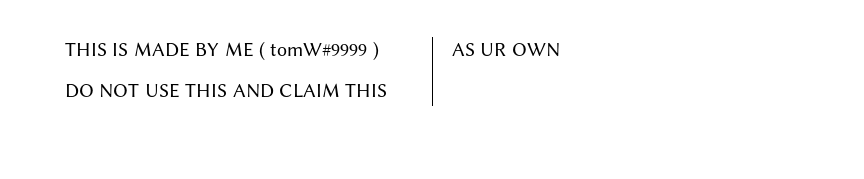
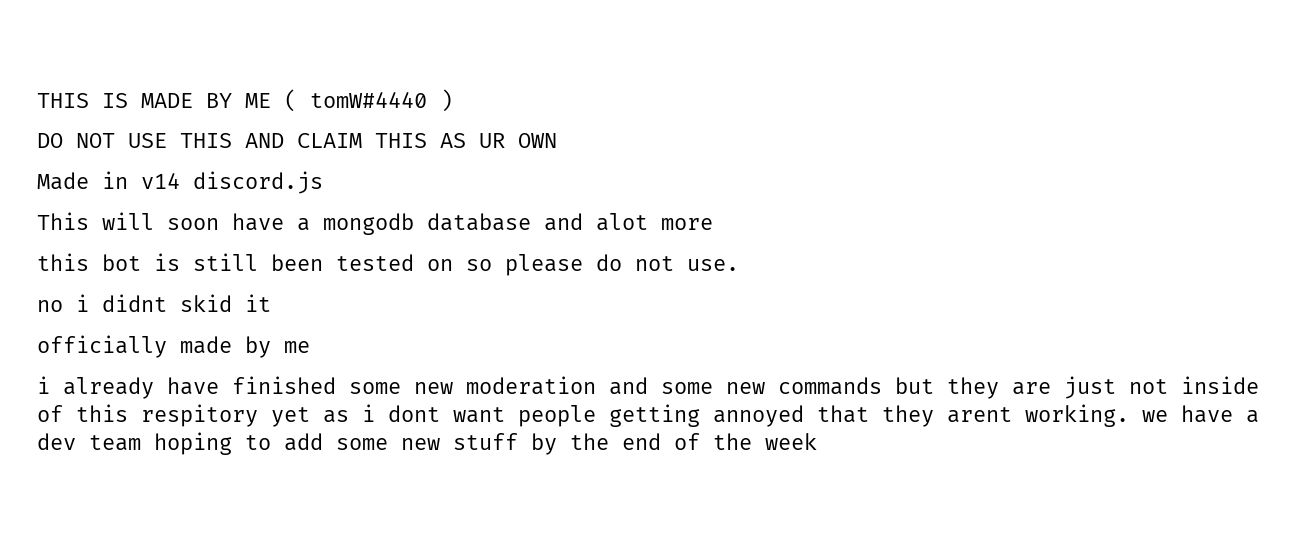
[270,43,368,56] tomW#9999 -> [310,92,427,108] tomW#4440
(560, 50) none -> [37,171,323,194] [37,212,713,235] [37,253,739,276] [37,294,271,312] [37,335,310,358] [37,376,1259,399] [37,404,1259,427] [37,432,817,455] // Made in v14 discord.js // This will soon have a mongodb database and alot more // this bot is still been tested on so please do not use. // no i didnt skid it // officially made by me // i already have finished some new moderation and some new commands but they are just not inside of this respitory yet as i dont want people getting annoyed that they arent working. we have a dev team hoping to add some new stuff by the end of the week

